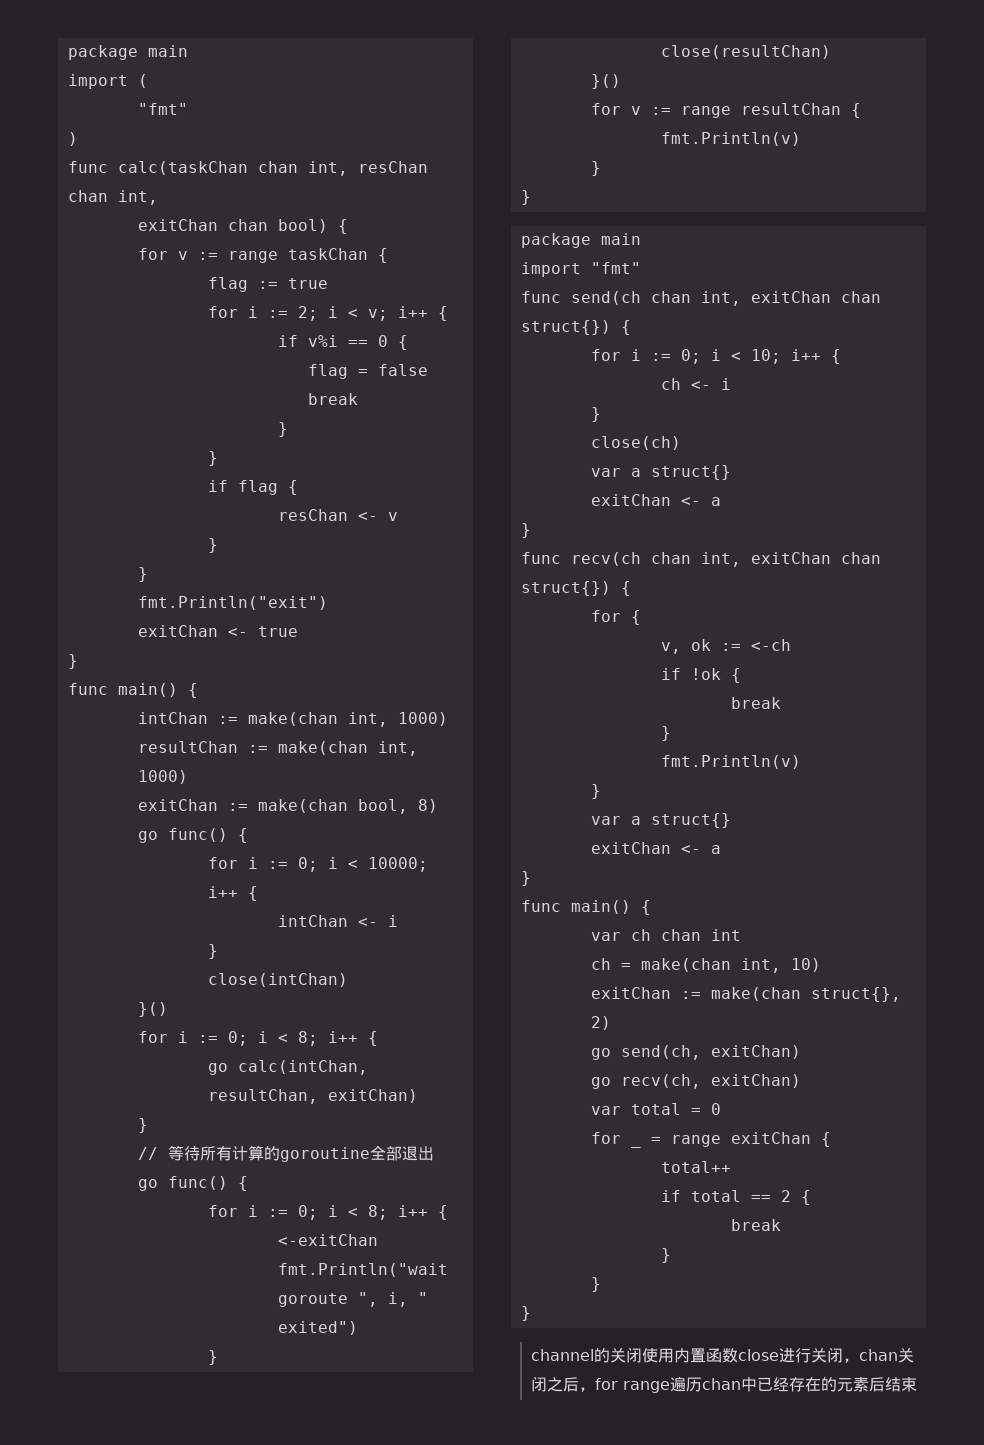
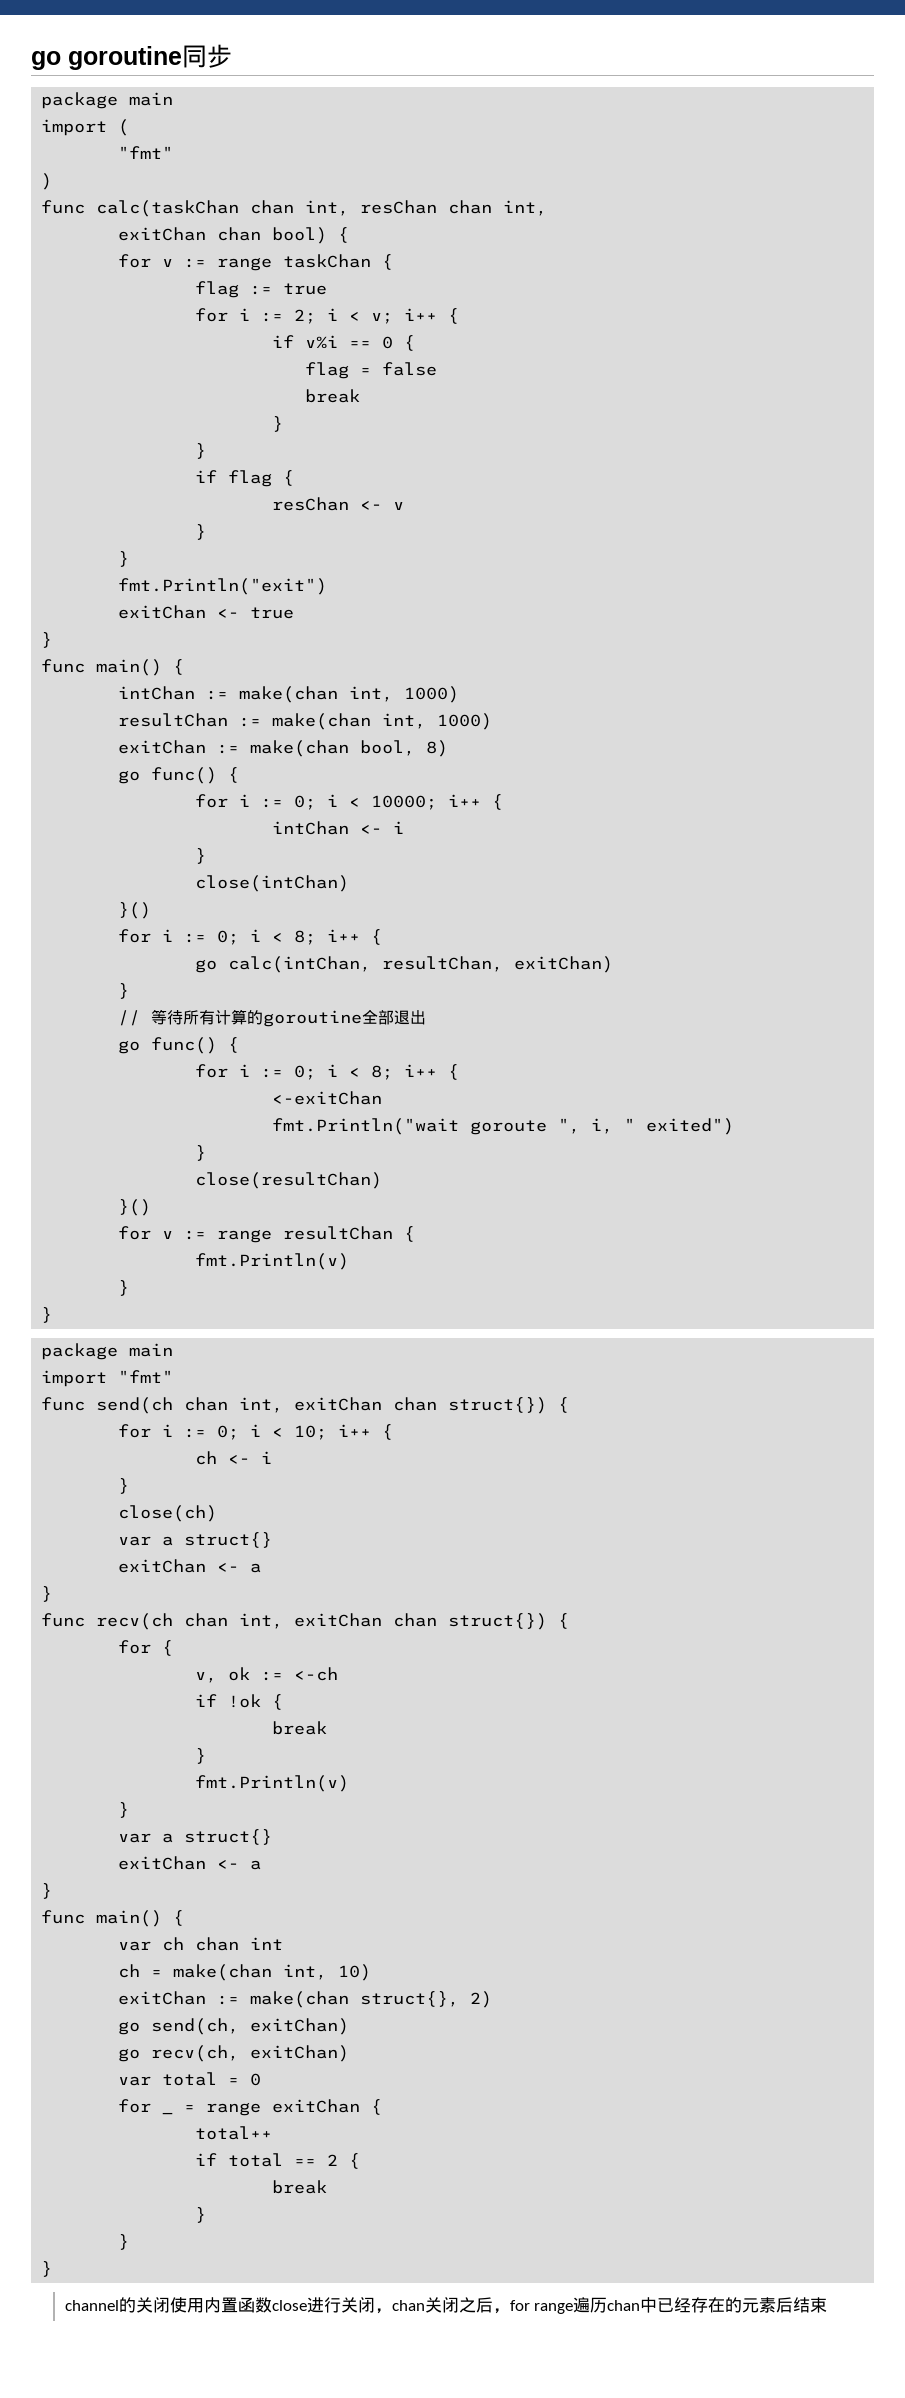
(67, 52) none -> [31,44,232,70] go goroutine同步 //

